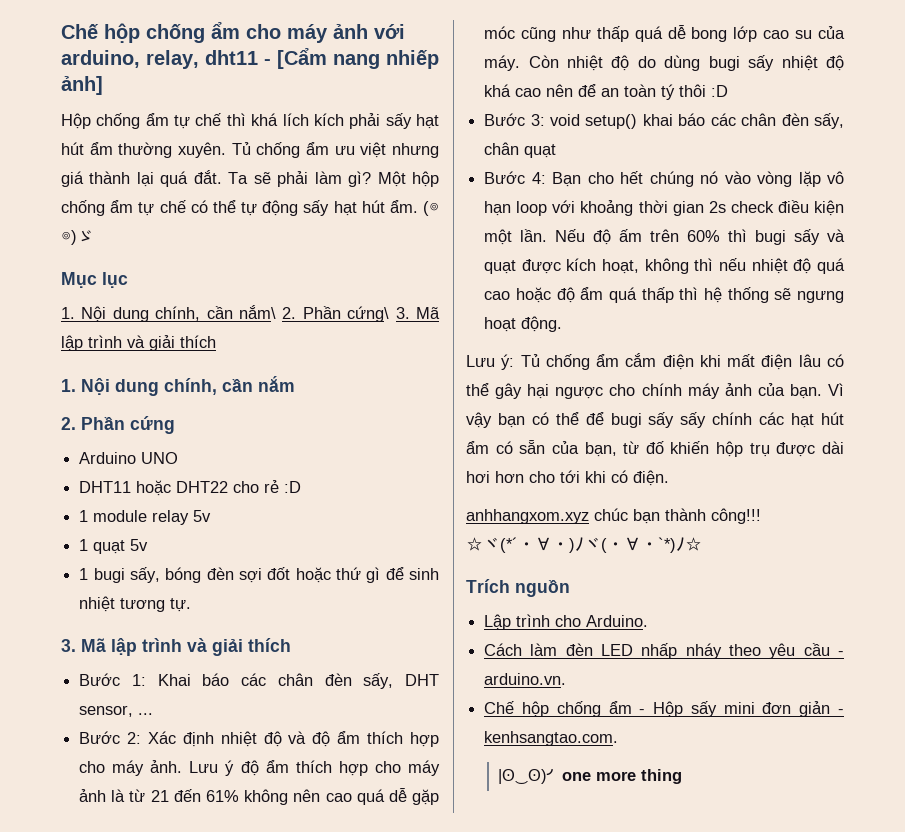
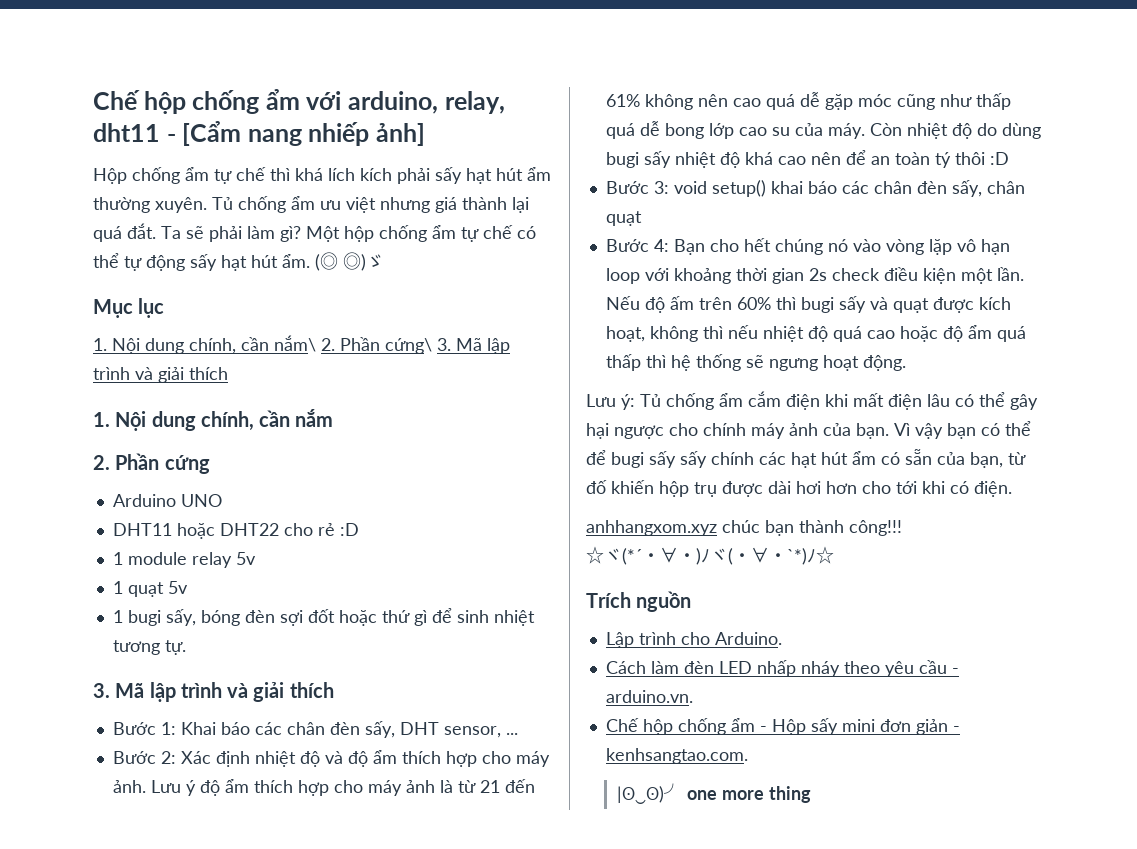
[61,22,368,43] Chế hộp chống ẩm cho máy ảnh -> [93,89,300,114] Chế hộp chống ẩm

